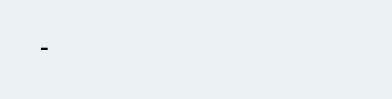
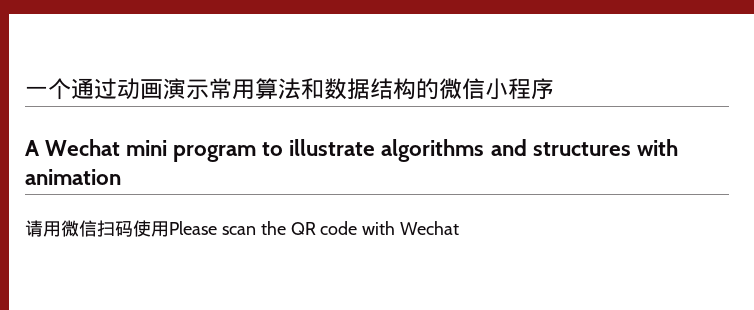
[38,47,51,56] - -> [25,78,554,100] [25,139,678,162] [25,169,121,185] [25,220,460,237] 一个通过动画演示常用算法和数据结构的微信小程序 // A Wechat mini program to illustrate algorithms and structures with animation // 请用微信扫码使用Please scan the QR code with Wechat

